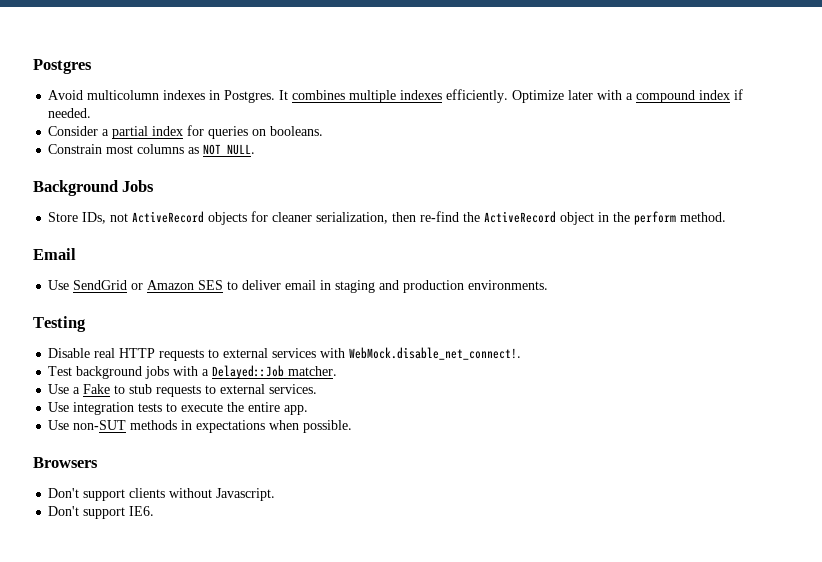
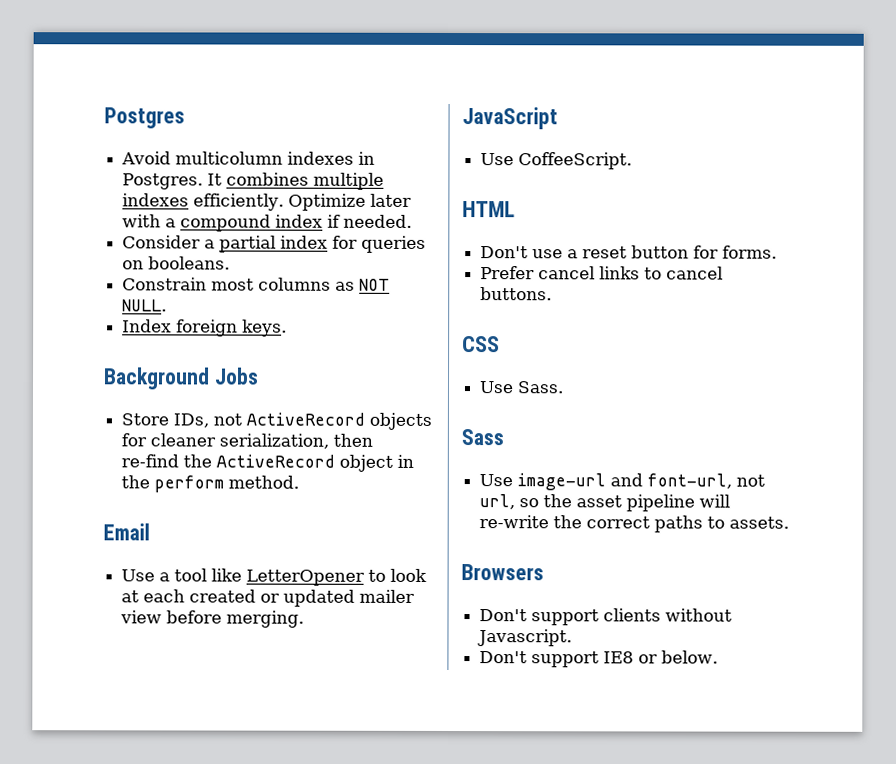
(256, 149) none -> [122,319,288,337] // Index foreign keys.
[73,280,549,293] [33,316,86,332] [48,347,522,361] [48,365,338,379] [48,384,318,397] [48,402,309,415] [48,420,353,433] SendGrid or Amazon SES to deliver email in staging and production environments. // Testing // Disable real HTTP requests to external services with WebMock.disable_net_connect!. // Test background jobs with a Delayed::Job matcher. // Use a Fake to stub requests to external services. // Use integration tests to execute the entire app. // Use non-SUT methods in expectations when possible. -> [159,568,428,586] [121,589,416,607] [120,610,305,628] [462,107,558,130] [480,152,633,170] [462,201,515,218] [480,245,778,259] [480,266,724,280] [480,287,553,301] [462,336,500,353] [479,381,565,394] [461,429,504,446] [479,473,766,491] [479,494,731,512] [479,515,790,533] a tool like LetterOpener to look at each created or updated mailer view before merging. // JavaScript // Use CoffeeScript. // HTML // Don't use a reset button for forms. // Prefer cancel links to cancel buttons. // CSS // Use Sass. // Sass // Use image-url and font-url, not url, so the asset pipeline will re-write the correct paths to assets.
[129,506,155,516] IE6. -> [603,650,719,664] IE8 or below.

